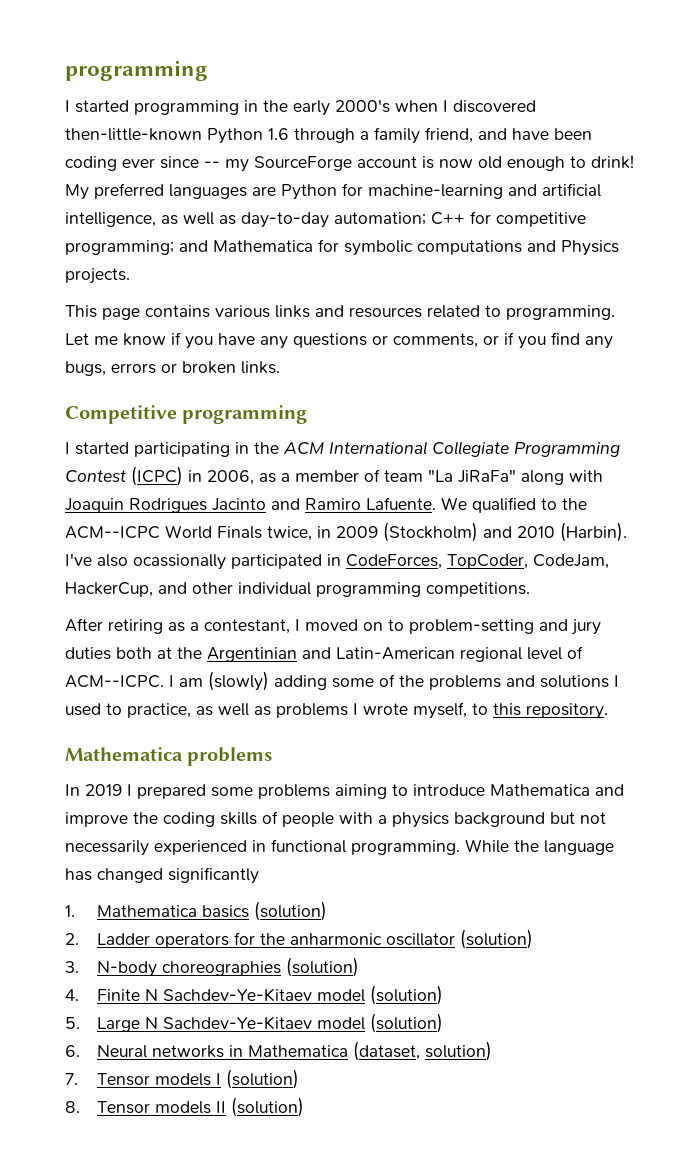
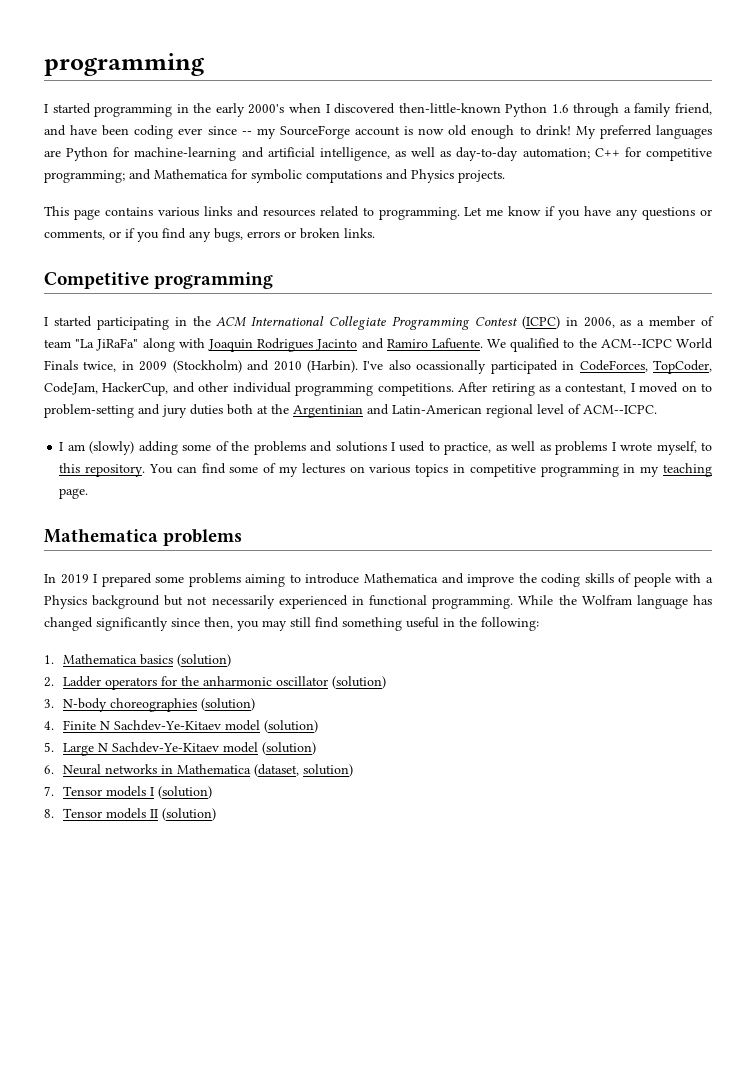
(530, 589) // -> (454, 389) none
(164, 681) none -> (657, 409) //
(608, 711) none -> [149,463,712,477] [59,488,89,499] You can find some of my lectures on various topics in competitive programming in my teaching page.
[392,812,449,828] physics -> [44,595,87,609] Physics
(539, 846) none -> [581,595,632,605] Wolfram
(259, 875) none -> [171,617,539,631] since then, you may still find something useful in the following:

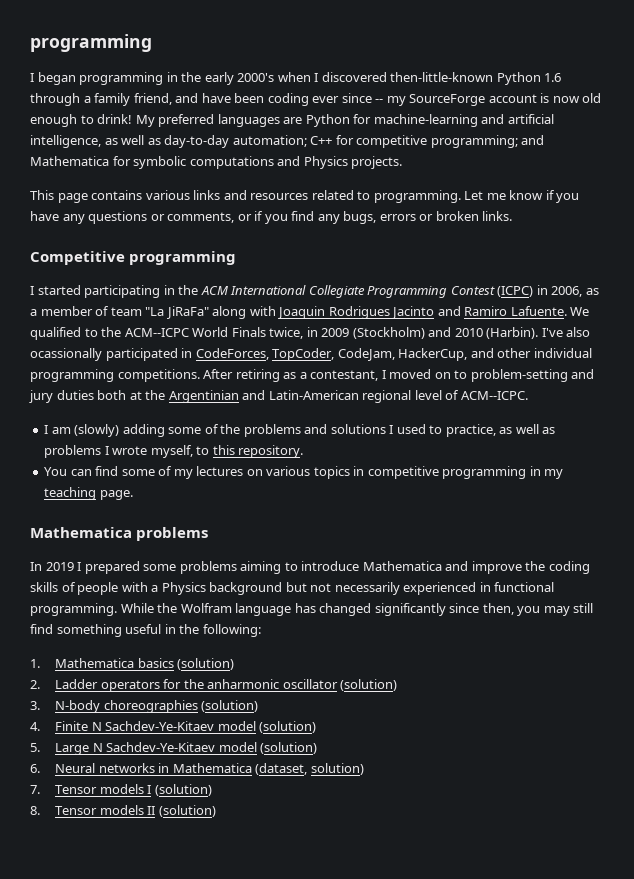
[44,53,205,76] [44,103,91,114] programming // I started -> [30,34,152,52] [30,72,76,85] programming // I began
(146, 470) none -> (304, 451) //

